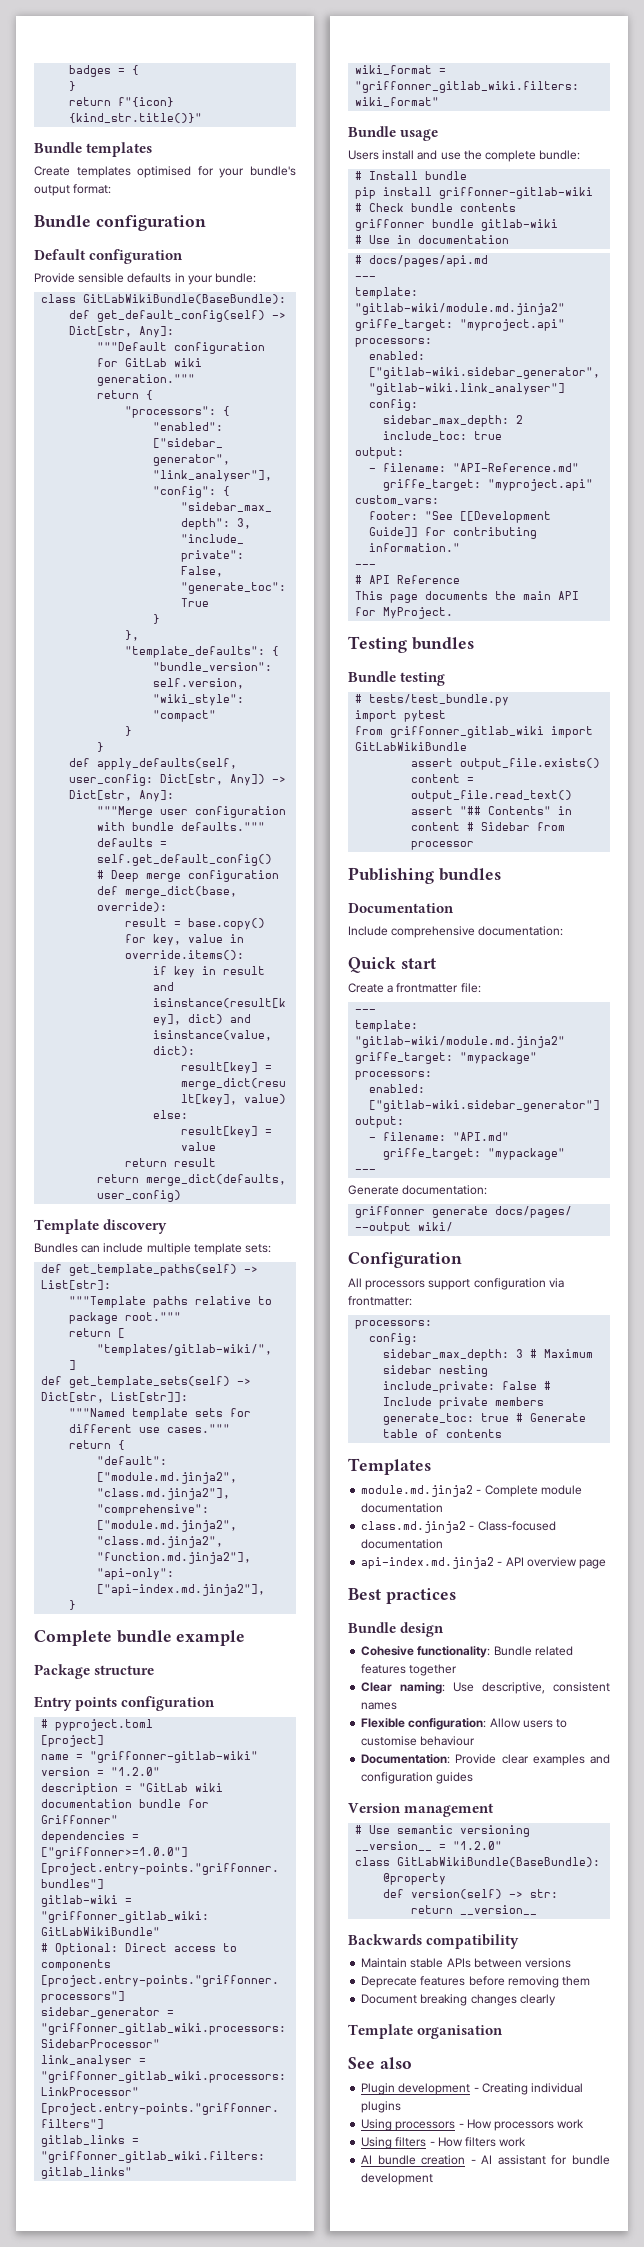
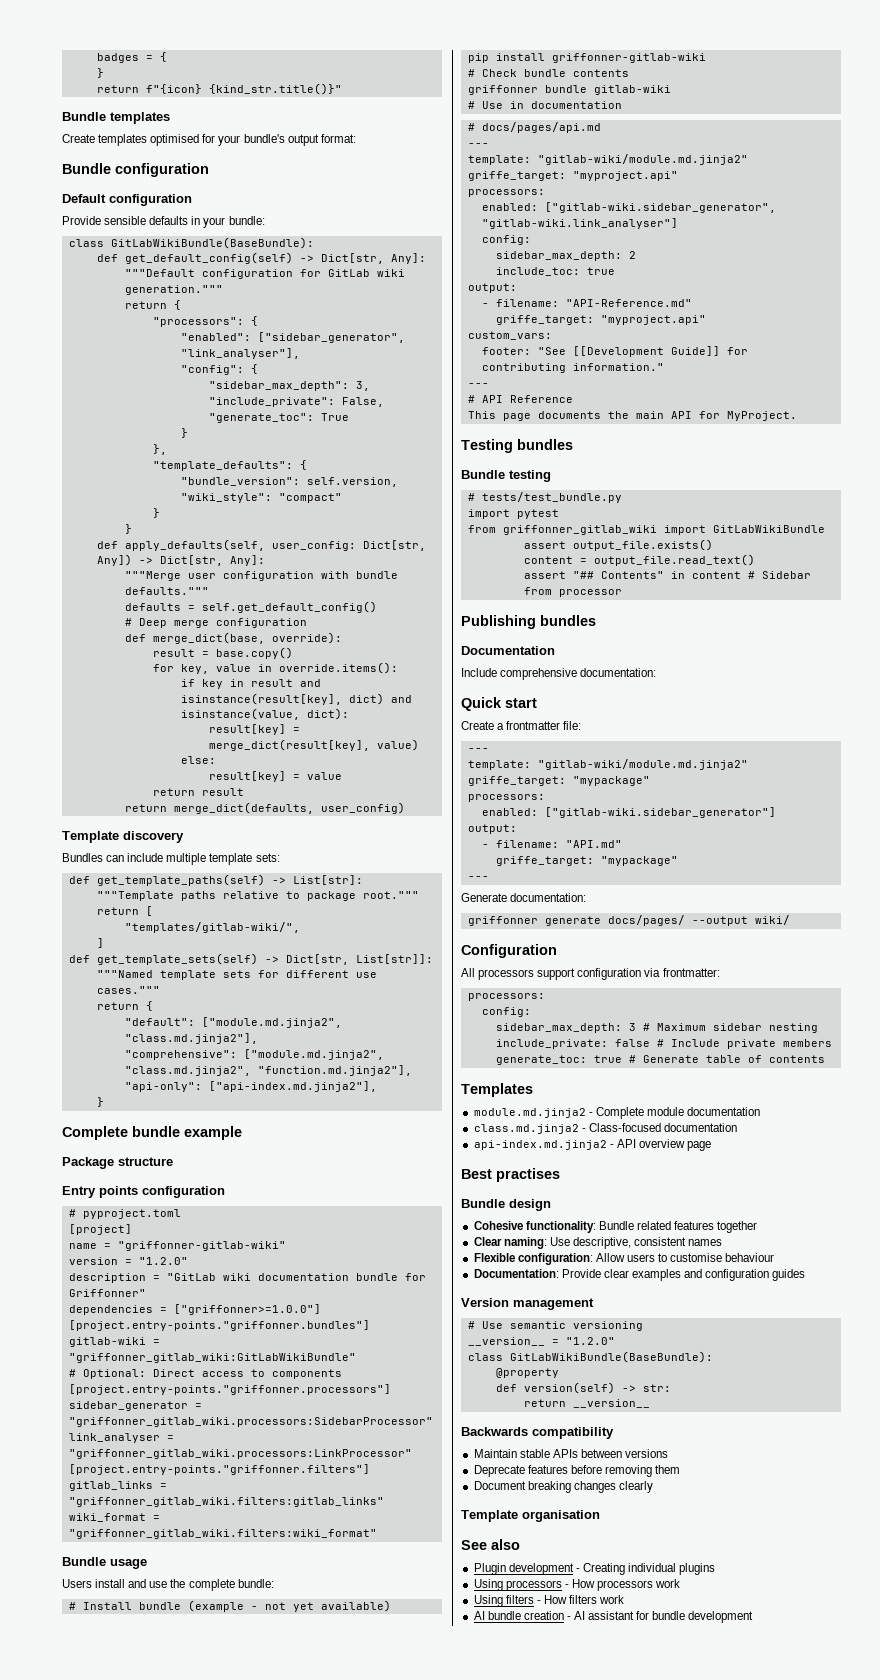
(468, 175) none -> [187,1600,391,1612] (example - not yet available)
[385,1588,456,1604] practices -> [496,1168,560,1182] practises

